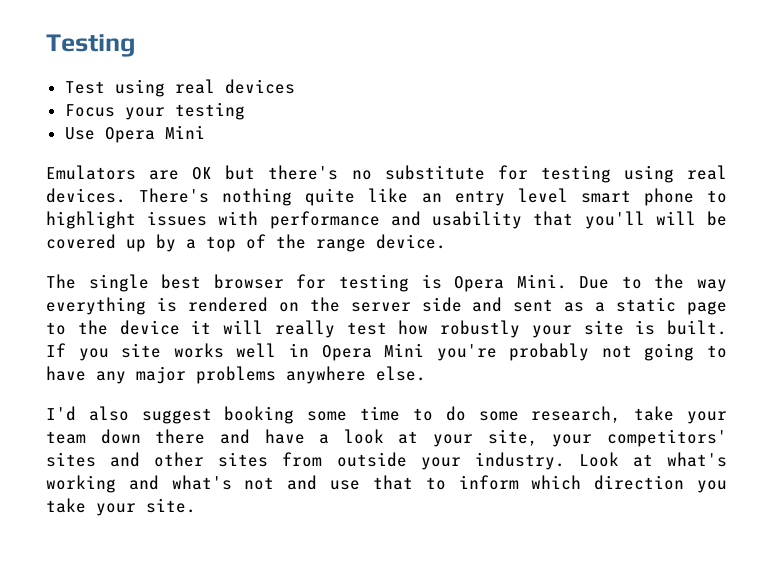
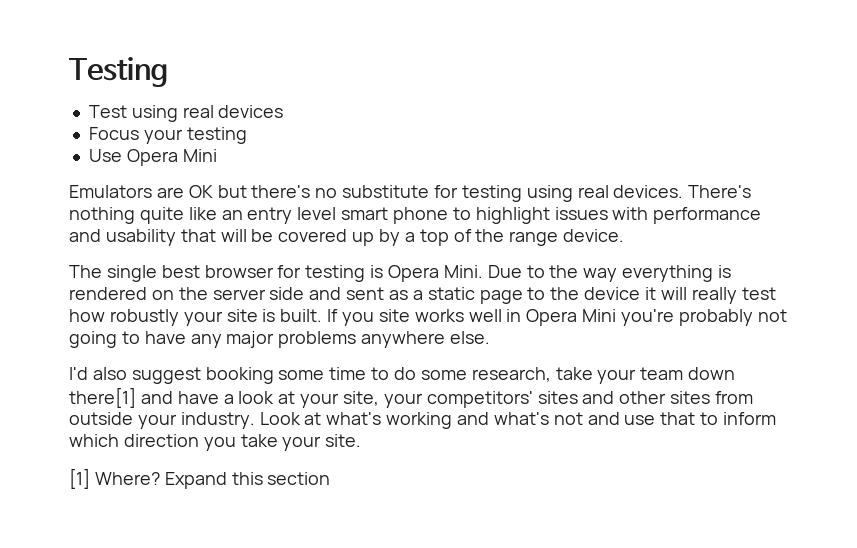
[584,211,645,229] you'll -> (216, 235) none
[155,429,206,444] there -> [69,387,136,408] there[1]
(196, 505) none -> [69,468,331,489] // [1] Where? Expand this section

